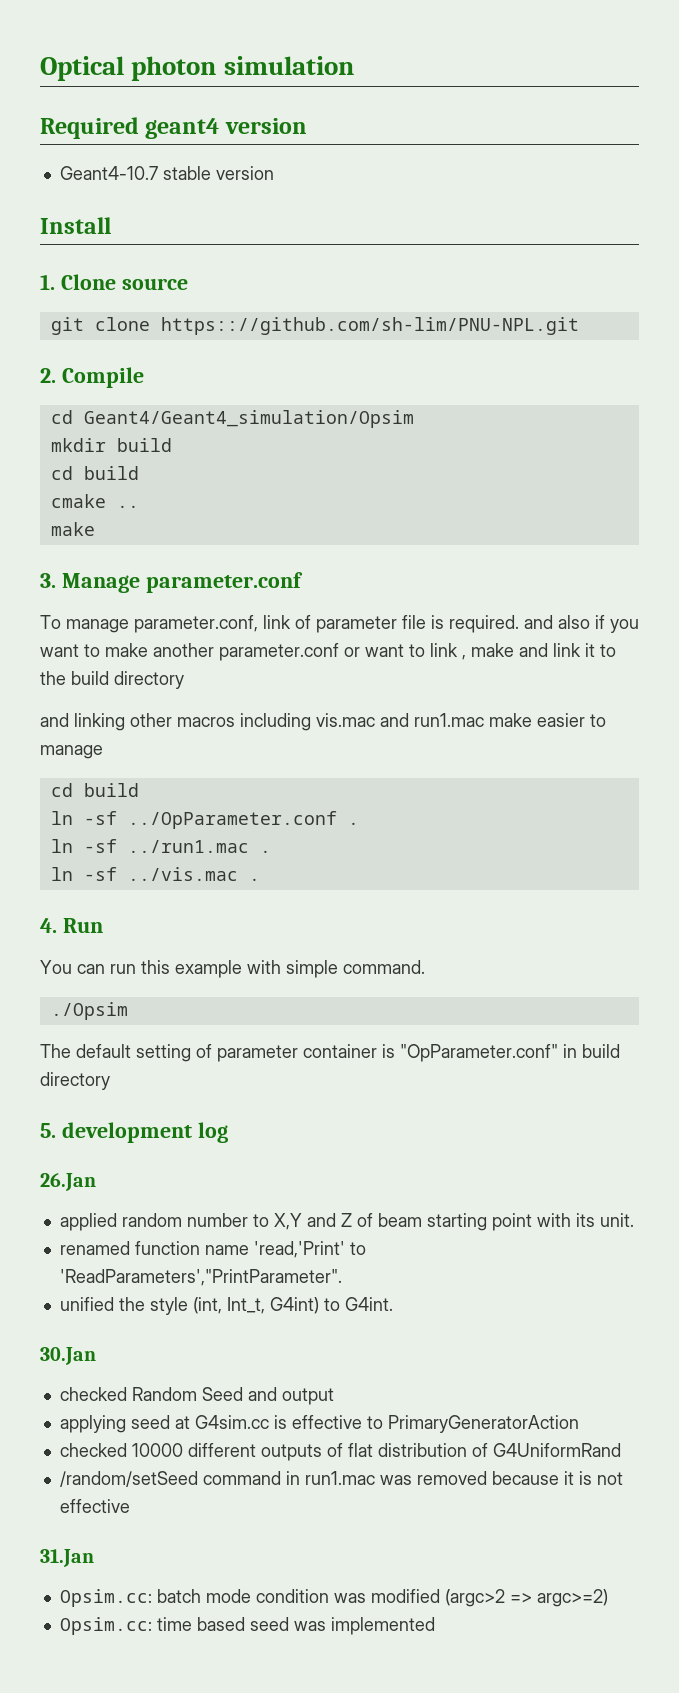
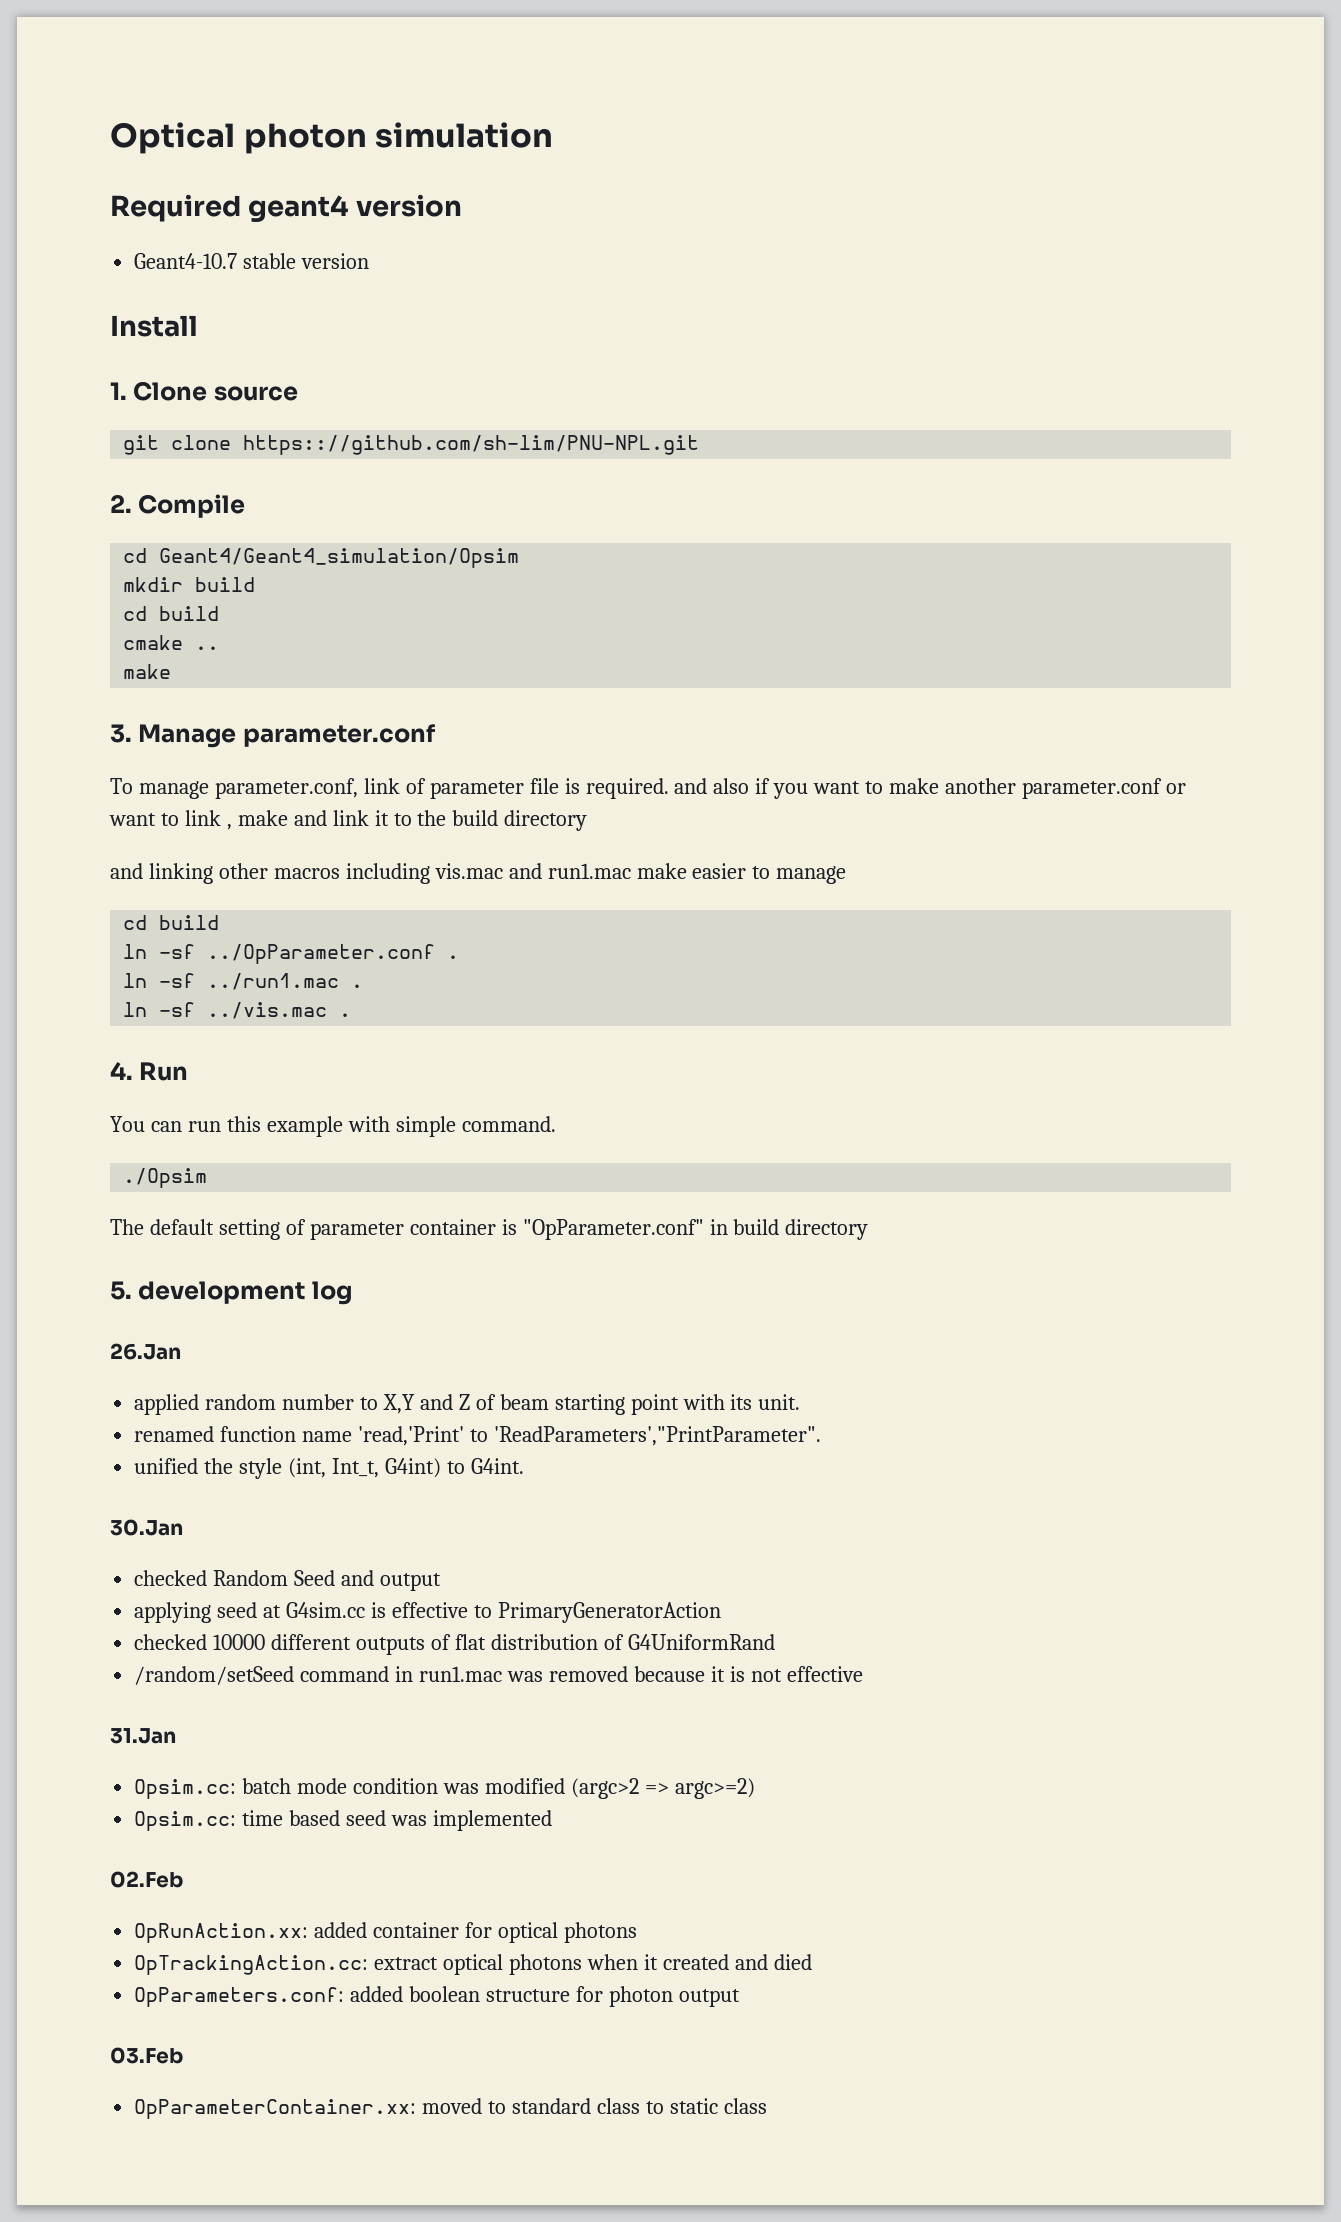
(435, 1626) none -> [110,1871,183,1888] [134,1922,637,1943] [134,1954,812,1975] [134,1986,740,2007] [110,2047,183,2064] [134,2098,767,2119] // 02.Feb // OpRunAction.xx: added container for optical photons // OpTrackingAction.cc: extract optical photons when it created and died // OpParameters.conf: added boolean structure for photon output // 03.Feb // OpParameterContainer.xx: moved to standard class to static class

